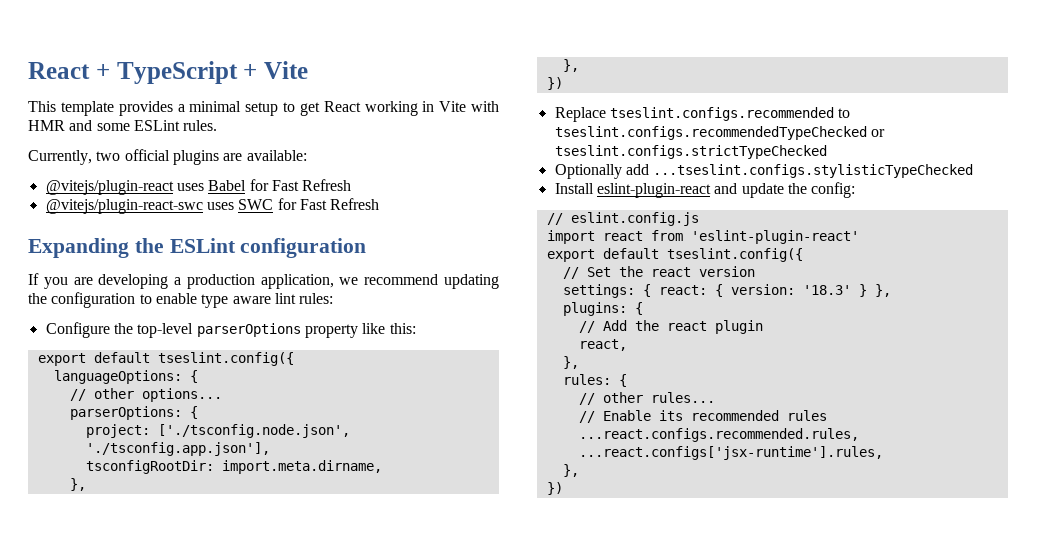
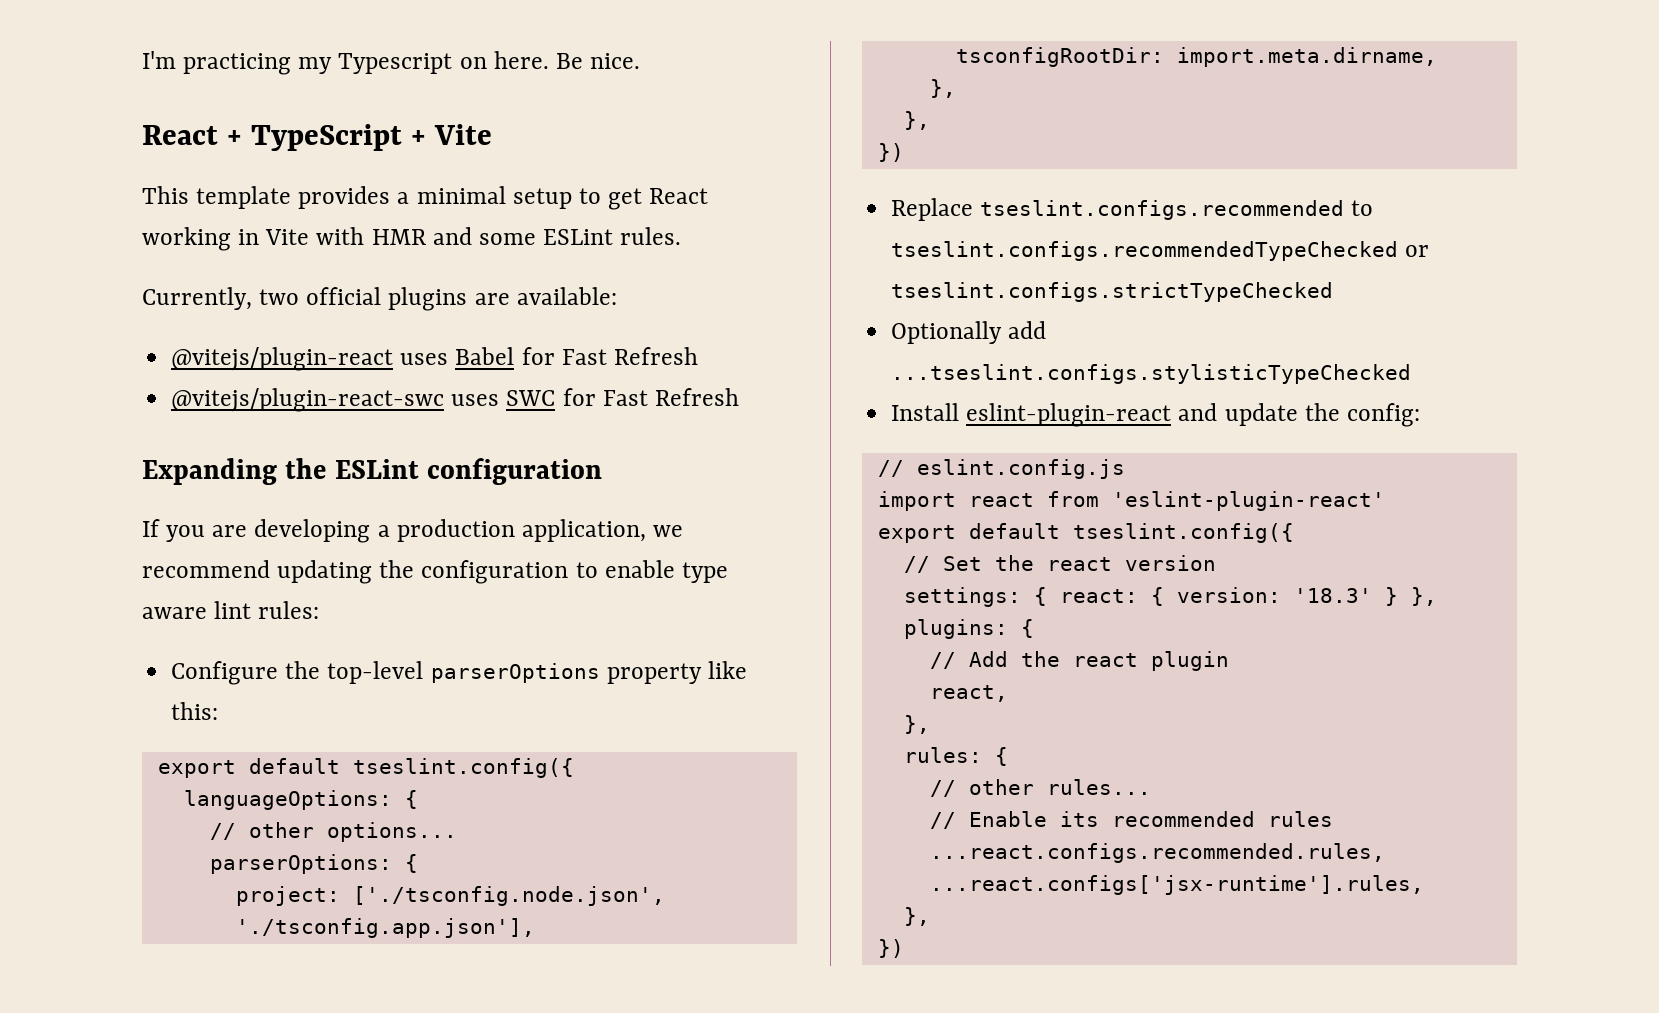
(28, 70) none -> [142,51,641,75] I'm practicing my Typescript on here. Be nice. //

